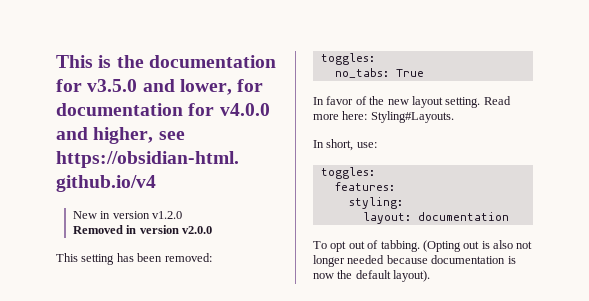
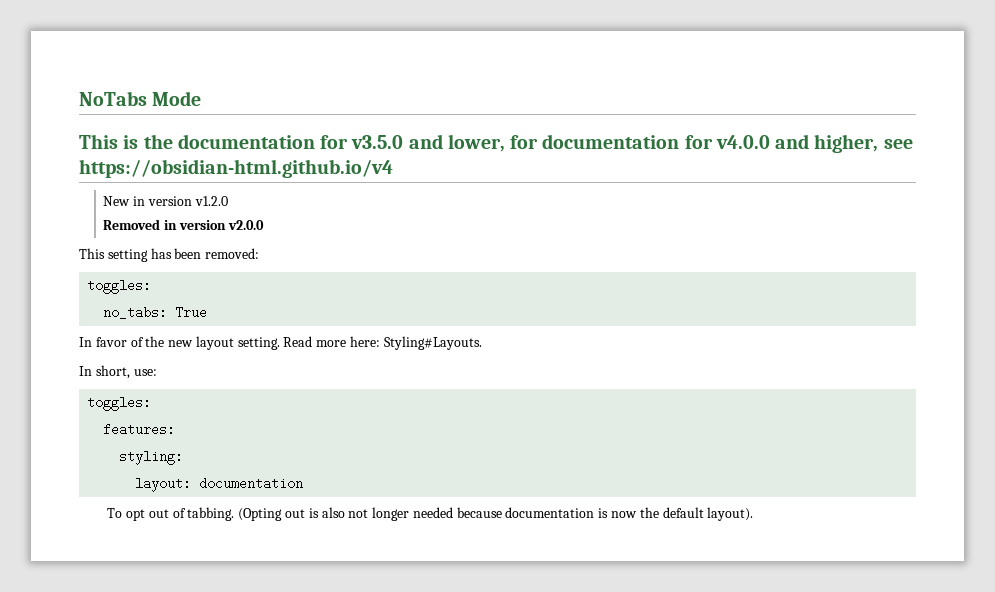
(56, 61) none -> [79,91,202,106] NoTabs Mode //

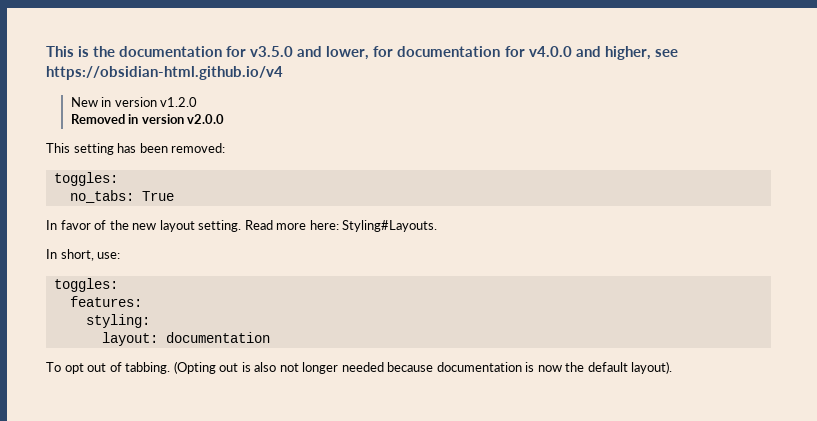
[79,91,202,106] NoTabs Mode // -> (46, 51) none

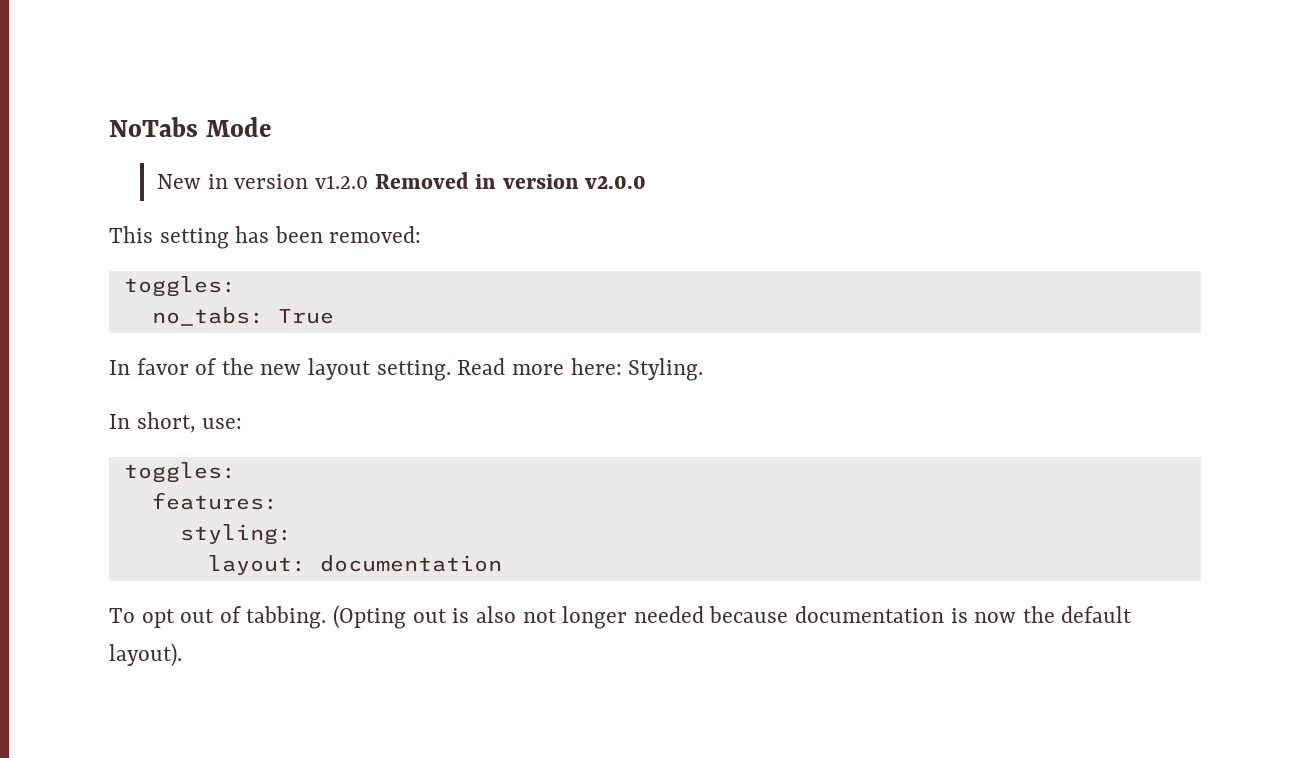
[46,46,678,60] [46,66,283,80] This is the documentation for v3.5.0 and lower, for documentation for v4.0.0 and higher, see https://obsidian-html.github.io/v4 -> [109,117,272,137] NoTabs Mode
(198, 102) // -> (368, 182) none
[342,220,438,232] Styling#Layouts. -> [628,358,704,381] Styling.

